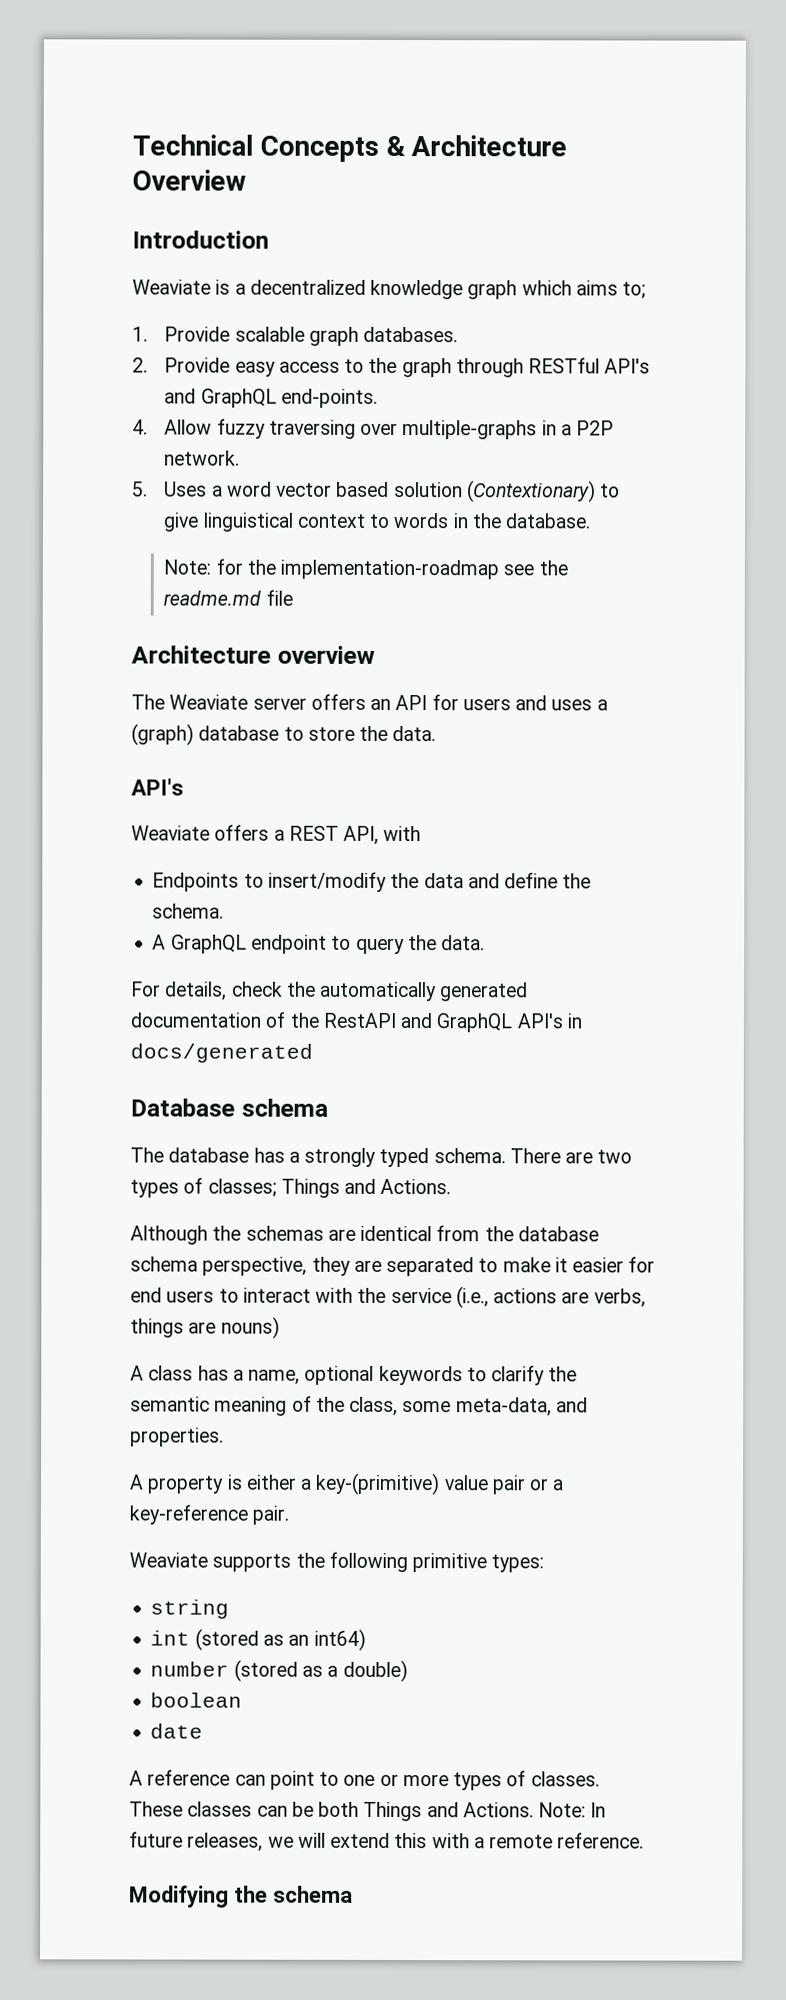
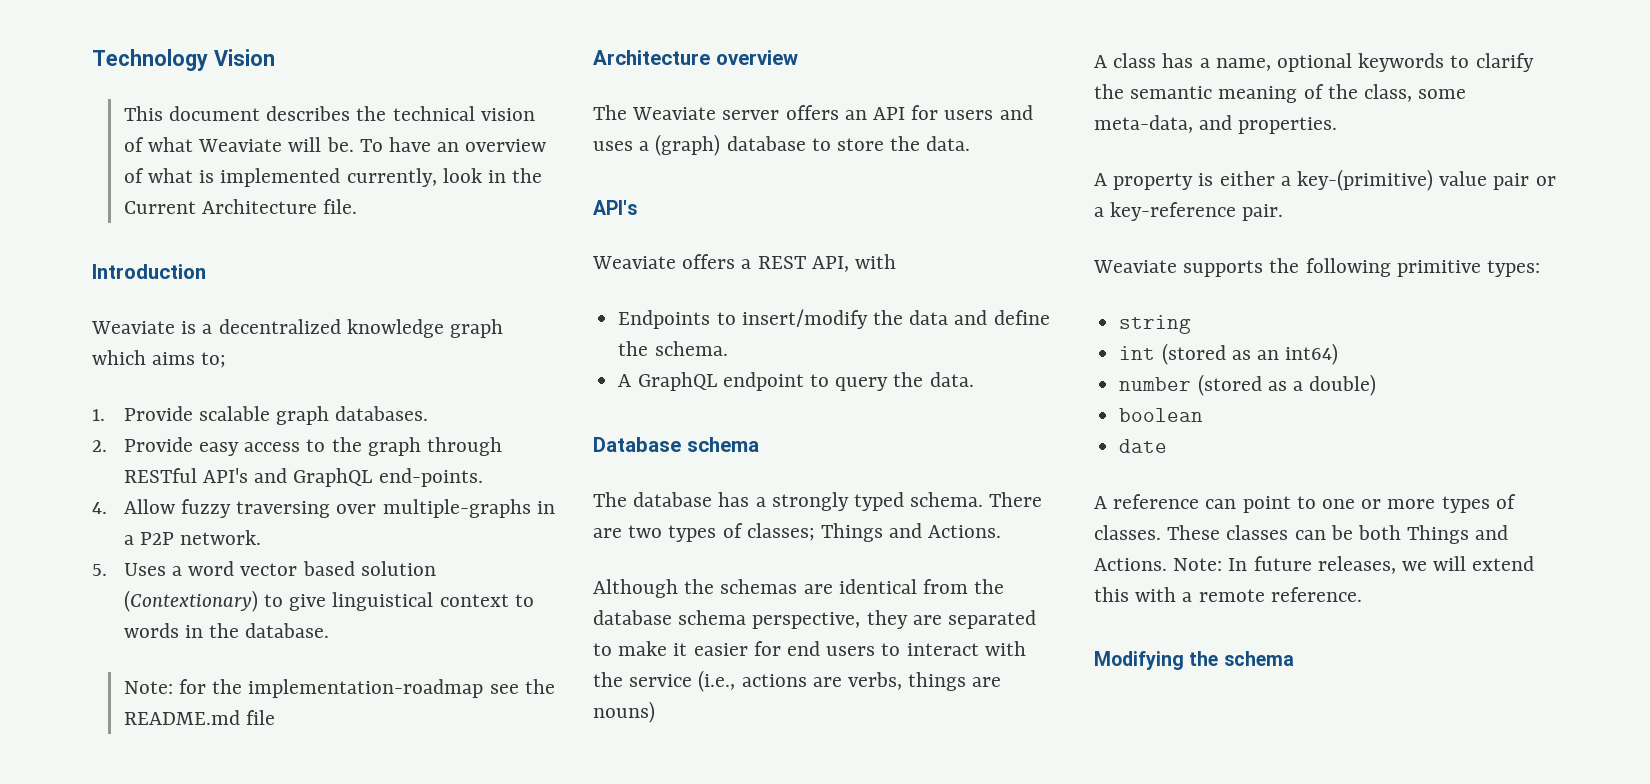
[132,134,568,162] [132,169,246,191] Technical Concepts & Architecture Overview -> [92,49,275,71] [123,106,535,121] [123,137,547,152] [123,168,543,187] [123,199,358,214] Technology Vision // This document describes the technical vision of what Weaviate will be. To have an overview of what is implemented currently, look in the Current Architecture file.
[163,590,262,606] readme.md -> [123,710,240,725] README.md
[131,981,529,1002] [130,1011,582,1033] [130,1043,313,1063] // For details, check the automatically generated documentation of the RestAPI and GraphQL API's in docs/generated -> (974, 379) none

